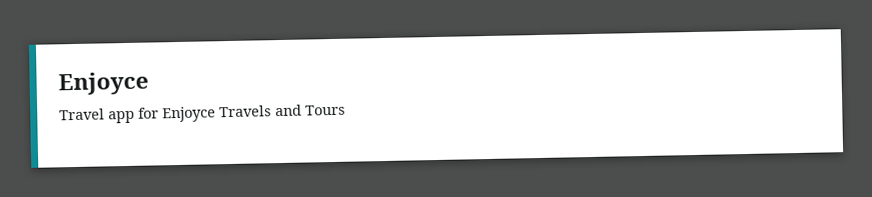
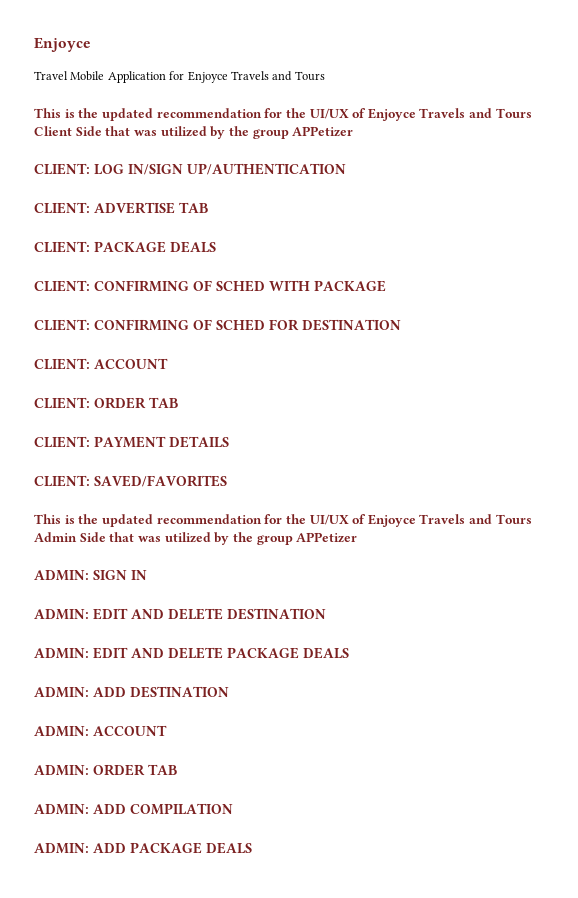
[108,110,135,124] app -> [70,71,166,83] Mobile Application
(346, 110) none -> [34,108,532,121] [34,126,354,139] [34,163,346,175] [34,202,208,214] [34,241,216,253] [34,280,386,292] [34,319,401,331] [34,358,168,370] [34,397,178,409] [34,436,229,448] [34,475,227,487] [34,514,532,527] [34,532,358,545] [34,570,147,581] [34,608,326,620] [34,647,349,659] [34,686,229,698] [34,725,167,737] [34,764,177,776] [34,803,233,815] [34,842,252,854] // This is the updated recommendation for the UI/UX of Enjoyce Travels and Tours Client Side that was utilized by the group APPetizer // CLIENT: LOG IN/SIGN UP/AUTHENTICATION // CLIENT: ADVERTISE TAB // CLIENT: PACKAGE DEALS // CLIENT: CONFIRMING OF SCHED WITH PACKAGE // CLIENT: CONFIRMING OF SCHED FOR DESTINATION // CLIENT: ACCOUNT // CLIENT: ORDER TAB // CLIENT: PAYMENT DETAILS // CLIENT: SAVED/FAVORITES // This is the updated recommendation for the UI/UX of Enjoyce Travels and Tours Admin Side that was utilized by the group APPetizer // ADMIN: SIGN IN // ADMIN: EDIT AND DELETE DESTINATION // ADMIN: EDIT AND DELETE PACKAGE DEALS // ADMIN: ADD DESTINATION // ADMIN: ACCOUNT // ADMIN: ORDER TAB // ADMIN: ADD COMPILATION // ADMIN: ADD PACKAGE DEALS

